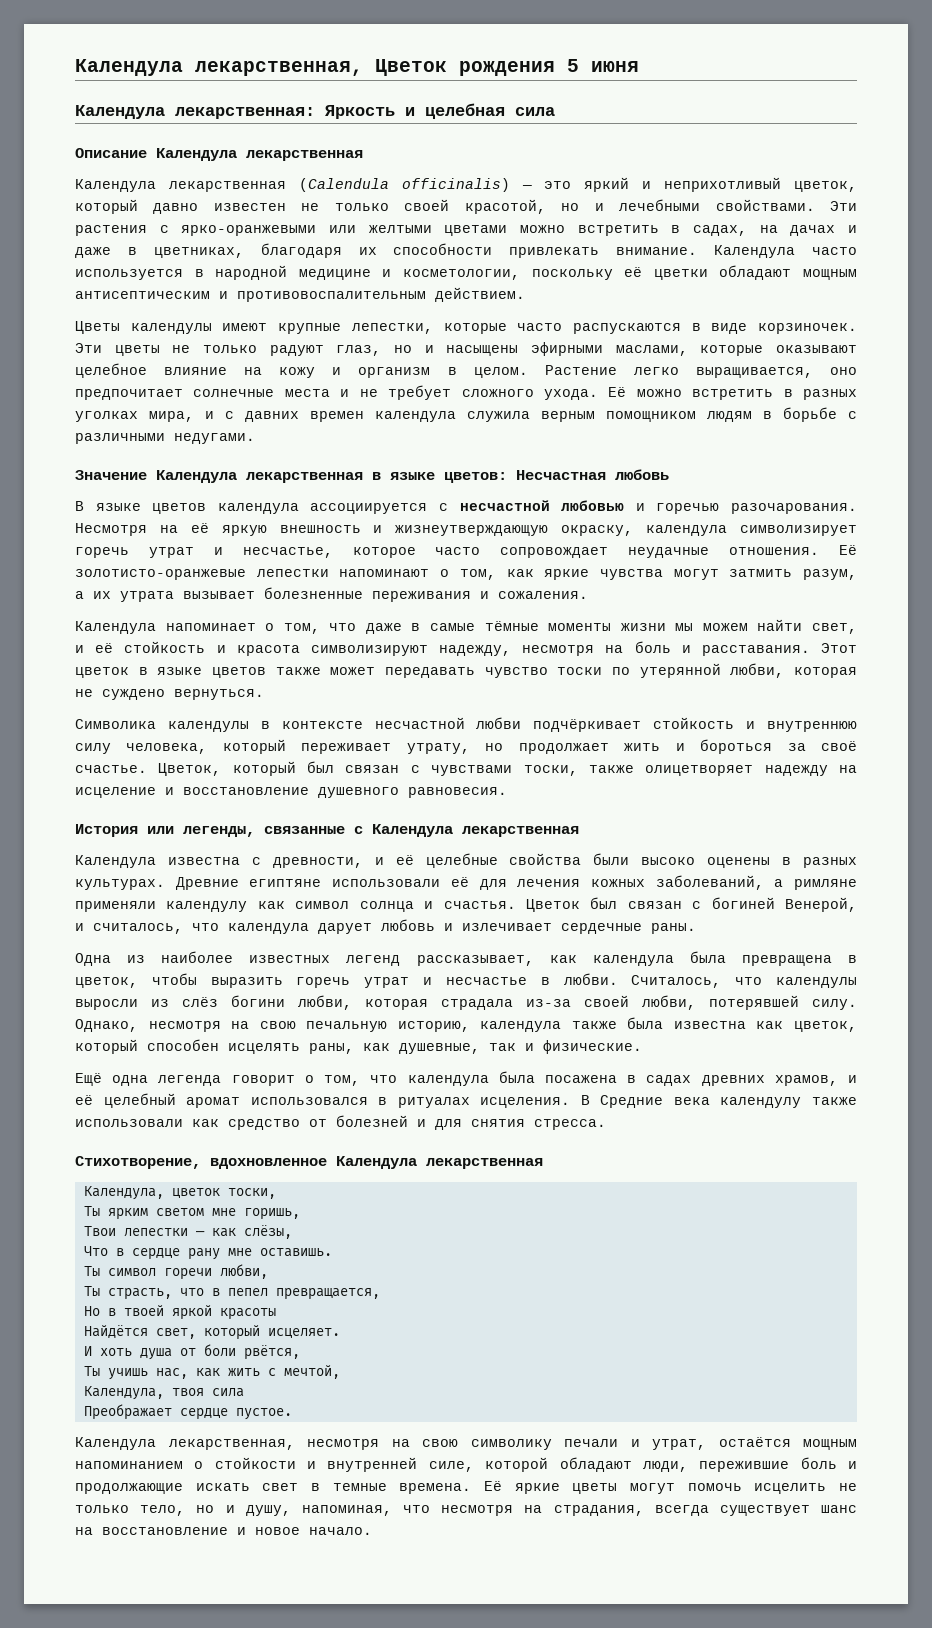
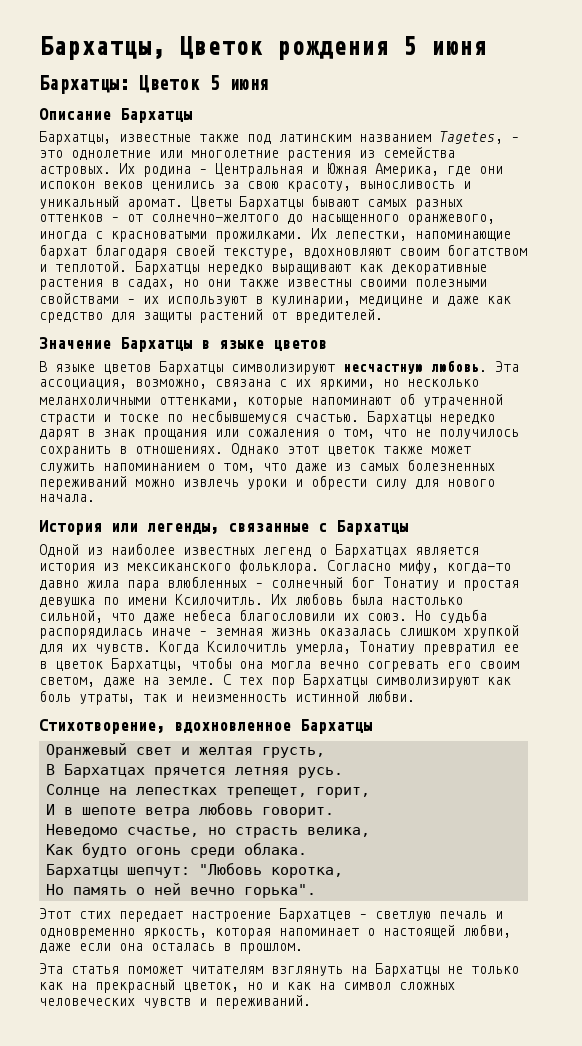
[75,59,363,76] Календула лекарственная, -> [39,36,165,60] Бархатцы,
[75,103,555,119] [75,148,363,161] [75,177,858,192] [75,199,858,214] [75,225,857,236] [75,243,858,258] [75,265,858,280] [75,287,525,302] [75,321,857,334] [75,342,857,356] [75,363,858,378] [75,385,857,400] [75,407,857,422] [75,433,255,444] [75,469,669,483] [75,500,858,514] [75,523,858,536] [75,545,858,558] [75,569,858,580] [75,587,588,602] [75,619,857,634] [75,641,857,656] [75,663,857,678] [75,689,264,700] [75,717,858,732] [75,739,858,754] [75,761,858,776] [75,787,507,798] Календула лекарственная: Яркость и целебная сила // Описание Календула лекарственная // Календула лекарственная (Calendula officinalis) — это яркий и неприхотливый цветок, который давно известен не только своей красотой, но и лечебными свойствами. Эти растения с ярко-оранжевыми или желтыми цветами можно встретить в садах, на дачах и даже в цветниках, благодаря их способности привлекать внимание. Календула часто используется в народной медицине и косметологии, поскольку её цветки обладают мощным антисептическим и противовоспалительным действием. // Цветы календулы имеют крупные лепестки, которые часто распускаются в виде корзиночек. Эти цветы не только радуют глаз, но и насыщены эфирными маслами, которые оказывают целебное влияние на кожу и организм в целом. Растение легко выращивается, оно предпочитает солнечные места и не требует сложного ухода. Её можно встретить в разных уголках мира, и с давних времен календула служила верным помощником людям в борьбе с различными недугами. // Значение Календула лекарственная в языке цветов: Несчастная любовь // В языке цветов календула ассоциируется с несчастной любовью и горечью разочарования. Несмотря на её яркую внешность и жизнеутверждающую окраску, календула символизирует горечь утрат и несчастье, которое часто сопровождает неудачные отношения. Её золотисто-оранжевые лепестки напоминают о том, как яркие чувства могут затмить разум, а их утрата вызывает болезненные переживания и сожаления. // Календула напоминает о том, что даже в самые тёмные моменты жизни мы можем найти свет, и её стойкость и красота символизируют надежду, несмотря на боль и расставания. Этот цветок в языке цветов также может передавать чувство тоски по утерянной любви, которая не суждено вернуться. // Символика календулы в контексте несчастной любви подчёркивает стойкость и внутреннюю силу человека, который переживает утрату, но продолжает жить и бороться за своё счастье. Цветок, который был связан с чувствами тоски, также олицетворяет надежду на исцеление и восстановление душевного равновесия. -> [39,75,269,94] [39,108,192,123] [39,131,519,145] [39,147,455,161] [39,163,503,177] [39,181,471,192] [39,195,463,210] [39,214,495,225] [39,228,511,242] [39,244,527,259] [39,261,487,275] [39,279,487,290] [39,293,511,307] [39,309,383,323] [39,337,327,352] [39,360,519,375] [39,379,479,390] [39,393,503,408] [39,410,495,425] [39,429,519,440] [39,443,471,457] [39,459,495,473] [39,475,495,490] [39,494,95,502] Бархатцы: Цветок 5 июня // Описание Бархатцы // Бархатцы, известные также под латинским названием Tagetes, – это однолетние или многолетние растения из семейства астровых. Их родина – Центральная и Южная Америка, где они испокон веков ценились за свою красоту, выносливость и уникальный аромат. Цветы Бархатцы бывают самых разных оттенков – от солнечно-желтого до насыщенного оранжевого, иногда с красноватыми прожилками. Их лепестки, напоминающие бархат благодаря своей текстуре, вдохновляют своим богатством и теплотой. Бархатцы нередко выращивают как декоративные растения в садах, но они также известны своими полезными свойствами – их используют в кулинарии, медицине и даже как средство для защиты растений от вредителей. // Значение Бархатцы в языке цветов // В языке цветов Бархатцы символизируют несчастную любовь. Эта ассоциация, возможно, связана с их яркими, но несколько меланхоличными оттенками, которые напоминают об утраченной страсти и тоске по несбывшемуся счастью. Бархатцы нередко дарят в знак прощания или сожаления о том, что не получилось сохранить в отношениях. Однако этот цветок также может служить напоминанием о том, что даже из самых болезненных переживаний можно извлечь уроки и обрести силу для нового начала.
[372,824,579,837] [75,853,857,868] [75,875,858,890] [75,897,857,912] [75,919,696,934] [75,951,858,966] [75,973,858,988] [75,995,857,1010] [75,1017,857,1032] [75,1039,642,1054] [75,1071,857,1086] [75,1093,857,1108] [75,1115,606,1130] [75,1156,543,1169] [83,1186,276,1200] [83,1206,300,1220] [83,1225,292,1239] [83,1246,332,1260] [83,1264,268,1280] [83,1286,380,1300] [83,1305,276,1320] [83,1325,340,1340] [83,1344,300,1360] [83,1365,340,1380] [83,1386,244,1400] [83,1404,292,1420] [75,1437,857,1450] [75,1457,858,1472] [75,1481,857,1494] [75,1505,857,1516] [75,1527,372,1535] Календула лекарственная // Календула известна с древности, и её целебные свойства были высоко оценены в разных культурах. Древние египтяне использовали её для лечения кожных заболеваний, а римляне применяли календулу как символ солнца и счастья. Цветок был связан с богиней Венерой, и считалось, что календула дарует любовь и излечивает сердечные раны. // Одна из наиболее известных легенд рассказывает, как календула была превращена в цветок, чтобы выразить горечь утрат и несчастье в любви. Считалось, что календулы выросли из слёз богини любви, которая страдала из-за своей любви, потерявшей силу. Однако, несмотря на свою печальную историю, календула также была известна как цветок, который способен исцелять раны, как душевные, так и физические. // Ещё одна легенда говорит о том, что календула была посажена в садах древних храмов, и её целебный аромат использовался в ритуалах исцеления. В Средние века календулу также использовали как средство от болезней и для снятия стресса. // Стихотворение, вдохновленное Календула лекарственная // Календула, цветок тоски, // Ты ярким светом мне горишь, // Твои лепестки — как слёзы, // Что в сердце рану мне оставишь. // Ты символ горечи любви, // Ты страсть, что в пепел превращается, // Но в твоей яркой красоты // Найдётся свет, который исцеляет. // И хоть душа от боли рвётся, // Ты учишь нас, как жить с мечтой, // Календула, твоя сила // Преображает сердце пустое. // Календула лекарственная, несмотря на свою символику печали и утрат, остаётся мощным напоминанием о стойкости и внутренней силе, которой обладают люди, пережившие боль и продолжающие искать свет в темные времена. Её яркие цветы могут помочь исцелить не только тело, но и душу, напоминая, что несмотря на страдания, всегда существует шанс на восстановление и новое начало. -> [336,520,408,535] [39,543,479,558] [39,560,511,574] [39,576,519,591] [39,593,463,607] [39,609,487,623] [39,625,519,639] [39,641,519,655] [39,657,519,672] [39,674,511,688] [39,690,415,705] [39,719,372,734] [45,743,325,758] [45,764,343,778] [45,784,370,798] [45,803,334,818] [45,824,370,838] [45,843,307,858] [45,863,343,878] [45,883,316,898] [39,908,503,922] [39,924,511,939] [39,943,303,954] [39,963,519,977] [39,979,455,993] [39,995,311,1009] Бархатцы // Одной из наиболее известных легенд о Бархатцах является история из мексиканского фольклора. Согласно мифу, когда-то давно жила пара влюбленных – солнечный бог Тонатиу и простая девушка по имени Ксилочитль. Их любовь была настолько сильной, что даже небеса благословили их союз. Но судьба распорядилась иначе – земная жизнь оказалась слишком хрупкой для их чувств. Когда Ксилочитль умерла, Тонатиу превратил ее в цветок Бархатцы, чтобы она могла вечно согревать его своим светом, даже на земле. С тех пор Бархатцы символизируют как боль утраты, так и неизменность истинной любви. // Стихотворение, вдохновленное Бархатцы // Оранжевый свет и желтая грусть, // В Бархатцах прячется летняя русь. // Солнце на лепестках трепещет, горит, // И в шепоте ветра любовь говорит. // Неведомо счастье, но страсть велика, // Как будто огонь среди облака. // Бархатцы шепчут: "Любовь коротка, // Но память о ней вечно горька". // Этот стих передает настроение Бархатцев – светлую печаль и одновременно яркость, которая напоминает о настоящей любви, даже если она осталась в прошлом. // Эта статья поможет читателям взглянуть на Бархатцы не только как на прекрасный цветок, но и как на символ сложных человеческих чувств и переживаний.

